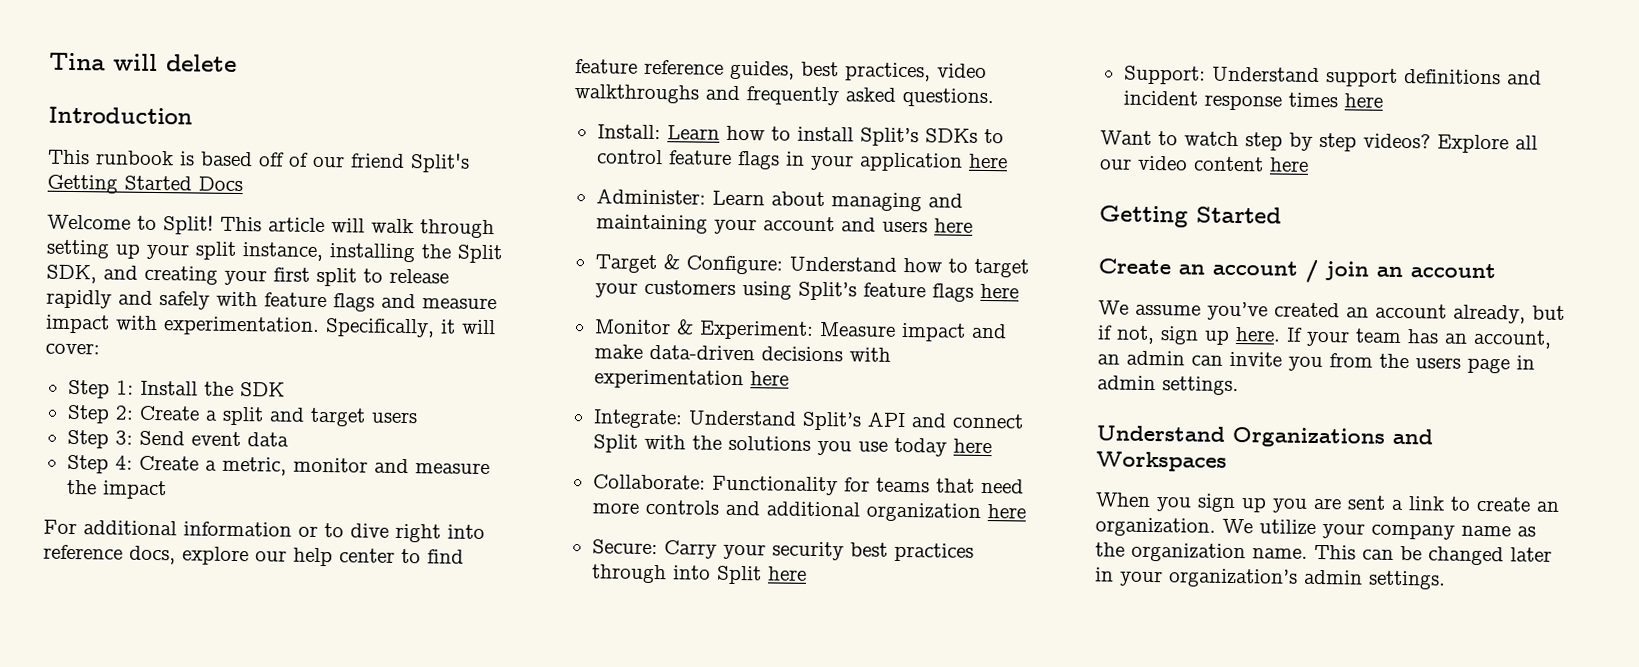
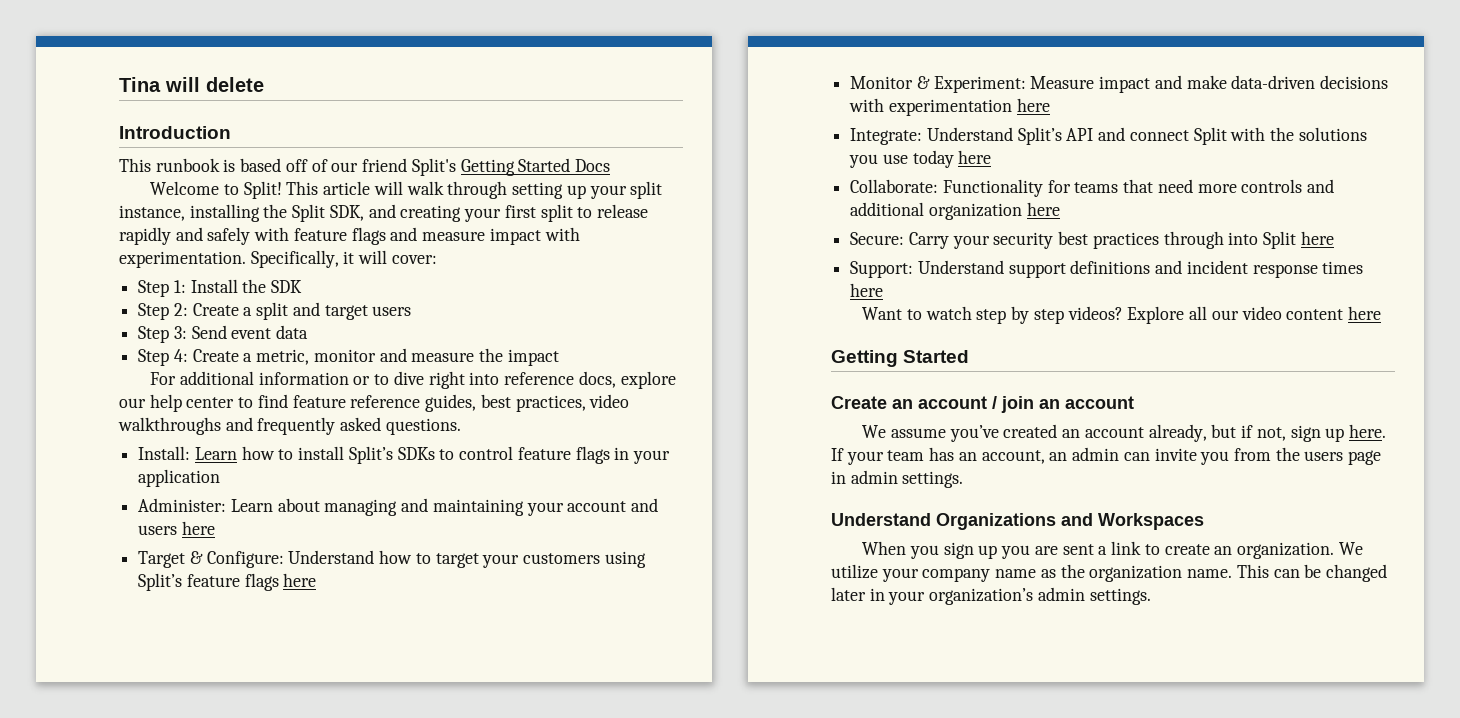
[968,153,1008,169] here -> (221, 478) none

